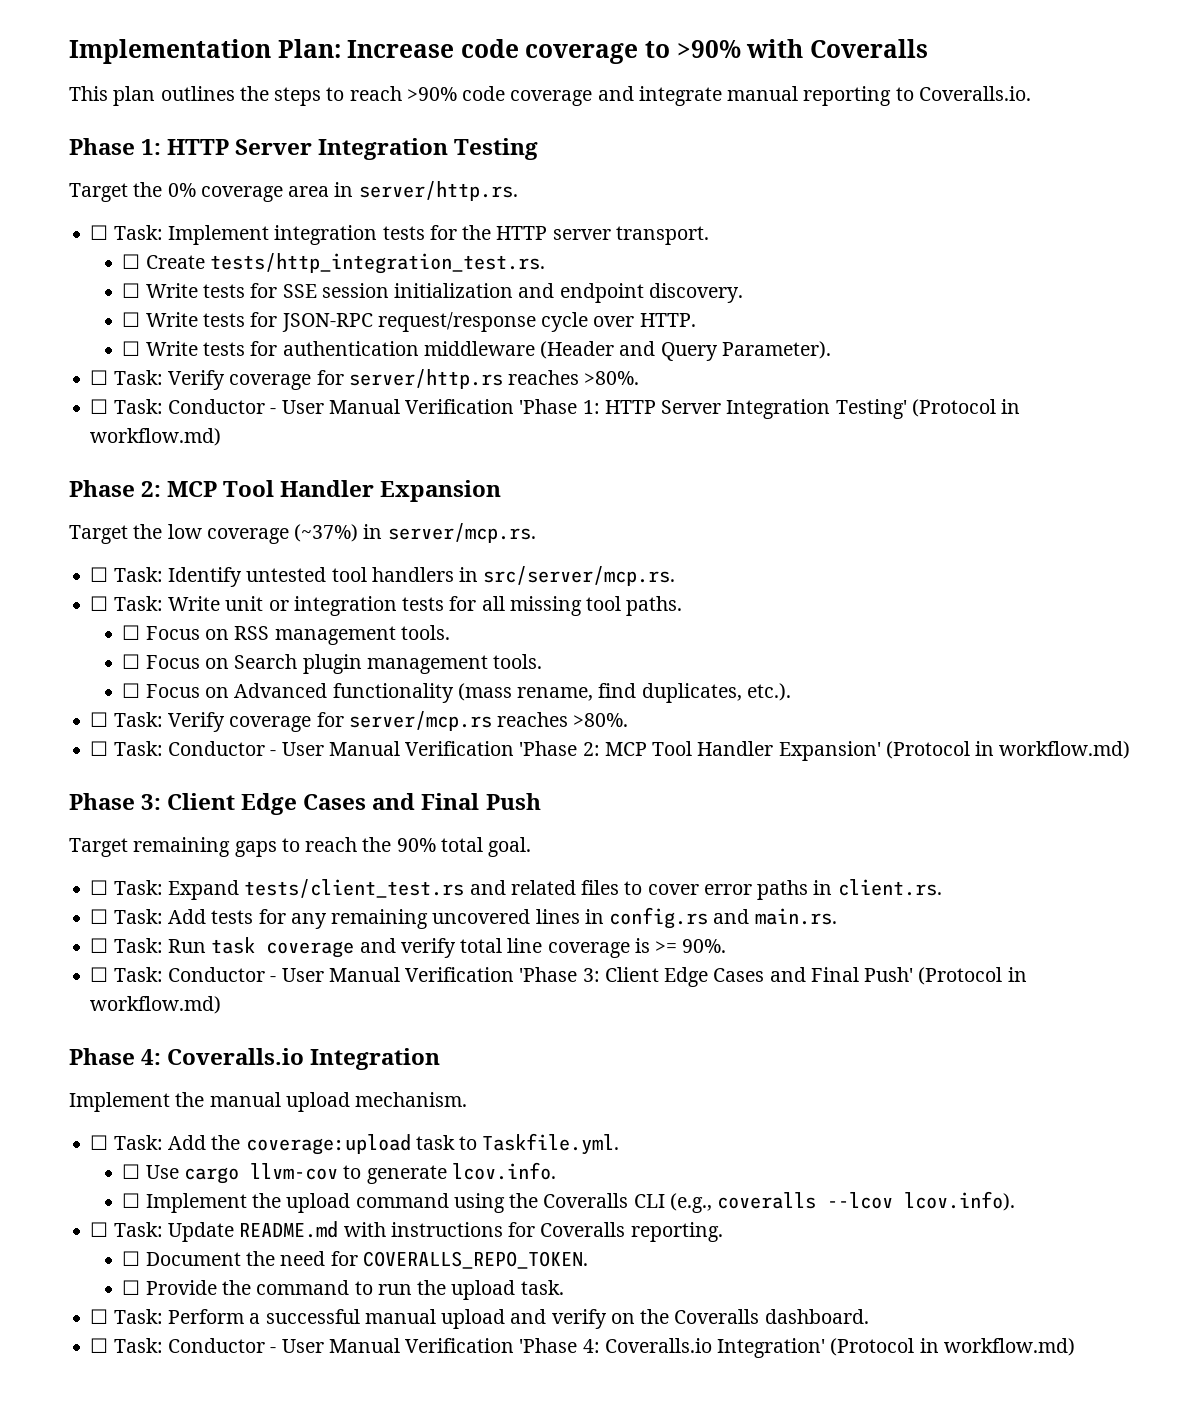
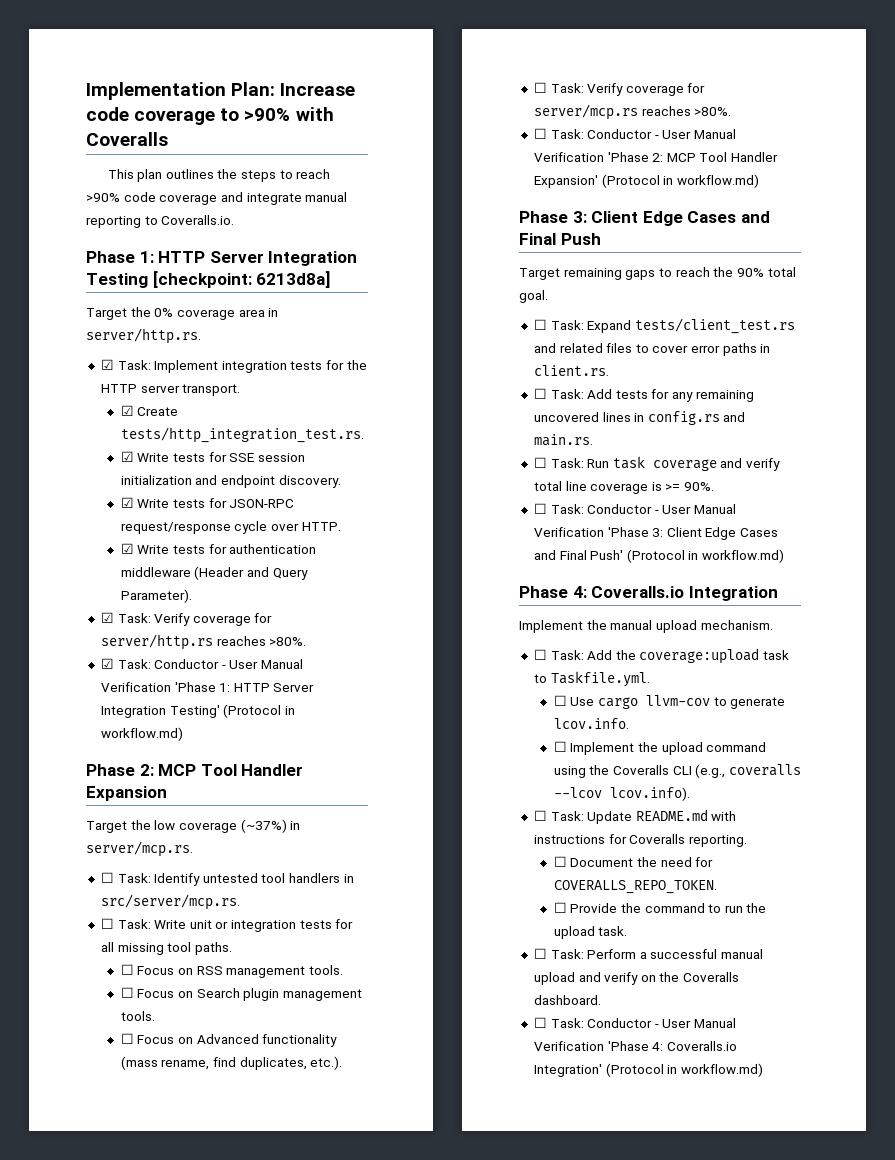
(539, 149) none -> [152,271,331,288] [checkpoint: 6213d8a]
[90,225,109,240] ☐ -> [100,359,114,370] ☑
[122,254,141,269] ☐ -> [120,405,134,416] ☑
[122,283,141,298] ☐ -> [120,451,134,462] ☑
[122,312,141,327] ☐ -> [120,497,134,508] ☑
[122,341,141,356] ☐ -> [120,543,134,554] ☑
[90,370,109,385] ☐ -> [100,612,114,623] ☑
[90,399,109,414] ☐ -> [100,658,114,669] ☑

